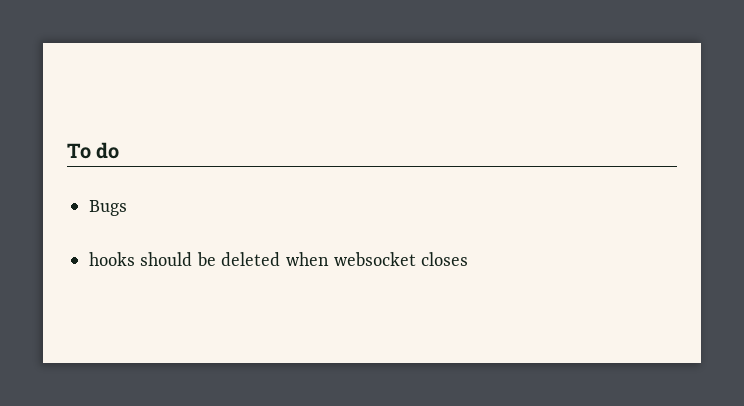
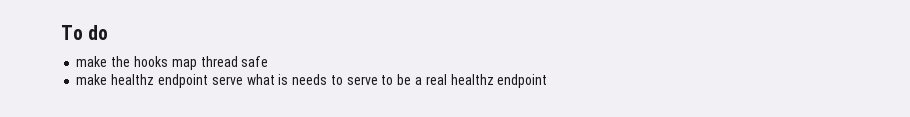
[89,200,127,216] [89,252,469,266] Bugs // hooks should be deleted when websocket closes -> [76,56,269,70] [76,74,548,88] make the hooks map thread safe // make healthz endpoint serve what is needs to serve to be a real healthz endpoint

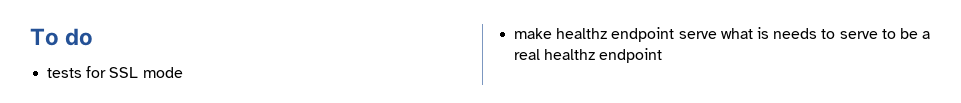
[76,56,269,70] make the hooks map thread safe -> [47,66,183,78] tests for SSL mode

